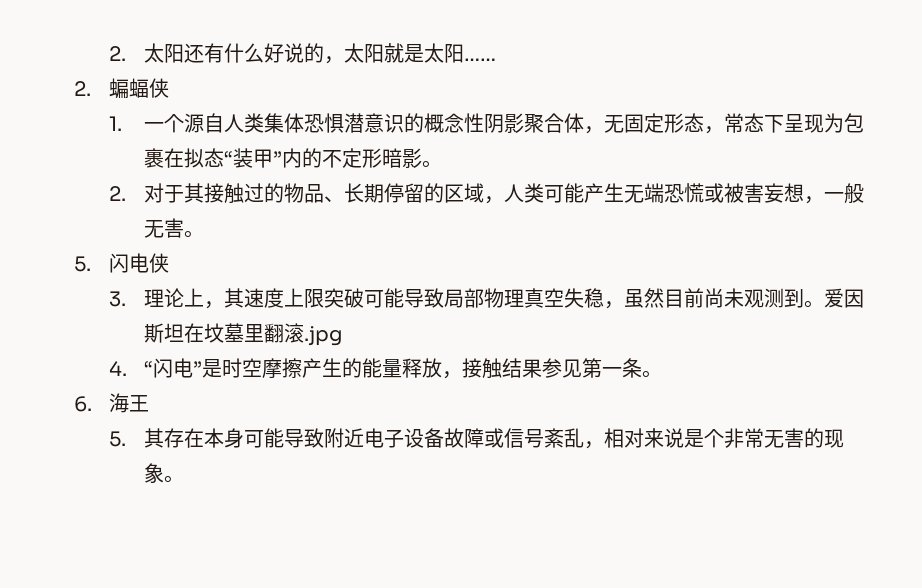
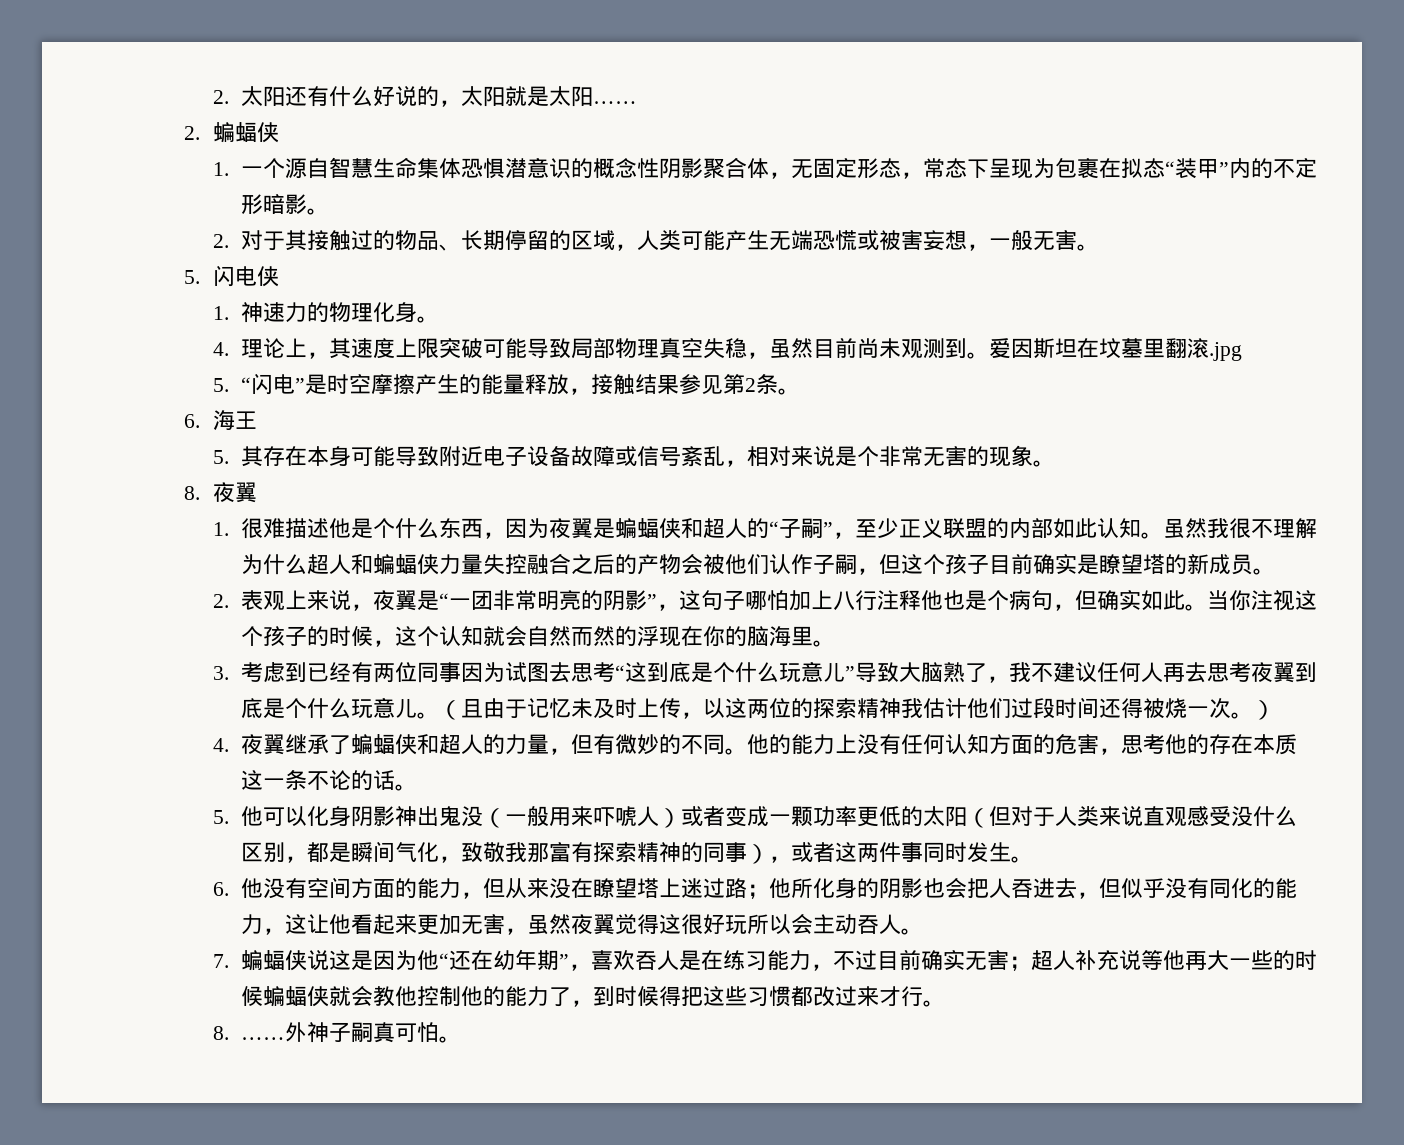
[223,113,264,133] 人类 -> [329,157,418,179] 智慧生命
[108,291,126,307] 3. -> [212,302,440,323] [212,342,229,356] 1.神速力的物理化身。 // 4.
[108,361,127,376] 4. -> [212,378,229,392] 5.
[601,367,622,376] 一 -> [745,378,757,392] 2
(184, 479) none -> [184,482,257,503] [212,518,1318,539] [241,553,1276,575] [212,589,1318,611] [241,626,836,647] [212,661,1318,683] [241,697,1276,720] [212,734,1298,755] [241,770,418,791] [212,806,1298,828] [241,841,1034,864] [212,877,1298,899] [241,914,924,935] [212,949,1318,971] [241,986,946,1007] [212,1022,462,1043] // 8.夜翼 // 1.很难描述他是个什么东西，因为夜翼是蝙蝠侠和超人的“子嗣”，至少正义联盟的内部如此认知。虽然我很不理解为什么超人和蝙蝠侠力量失控融合之后的产物会被他们认作子嗣，但这个孩子目前确实是瞭望塔的新成员。 // 2.表观上来说，夜翼是“一团非常明亮的阴影”，这句子哪怕加上八行注释他也是个病句，但确实如此。当你注视这个孩子的时候，这个认知就会自然而然的浮现在你的脑海里。 // 3.考虑到已经有两位同事因为试图去思考“这到底是个什么玩意儿”导致大脑熟了，我不建议任何人再去思考夜翼到底是个什么玩意儿。（且由于记忆未及时上传，以这两位的探索精神我估计他们过段时间还得被烧一次。） // 4.夜翼继承了蝙蝠侠和超人的力量，但有微妙的不同。他的能力上没有任何认知方面的危害，思考他的存在本质这一条不论的话。 // 5.他可以化身阴影神出鬼没（一般用来吓唬人）或者变成一颗功率更低的太阳（但对于人类来说直观感受没什么区别，都是瞬间气化，致敬我那富有探索精神的同事），或者这两件事同时发生。 // 6.他没有空间方面的能力，但从来没在瞭望塔上迷过路；他所化身的阴影也会把人吞进去，但似乎没有同化的能力，这让他看起来更加无害，虽然夜翼觉得这很好玩所以会主动吞人。 // 7.蝙蝠侠说这是因为他“还在幼年期”，喜欢吞人是在练习能力，不过目前确实无害；超人补充说等他再大一些的时候蝙蝠侠就会教他控制他的能力了，到时候得把这些习惯都改过来才行。 // 8. ……外神子嗣真可怕。

